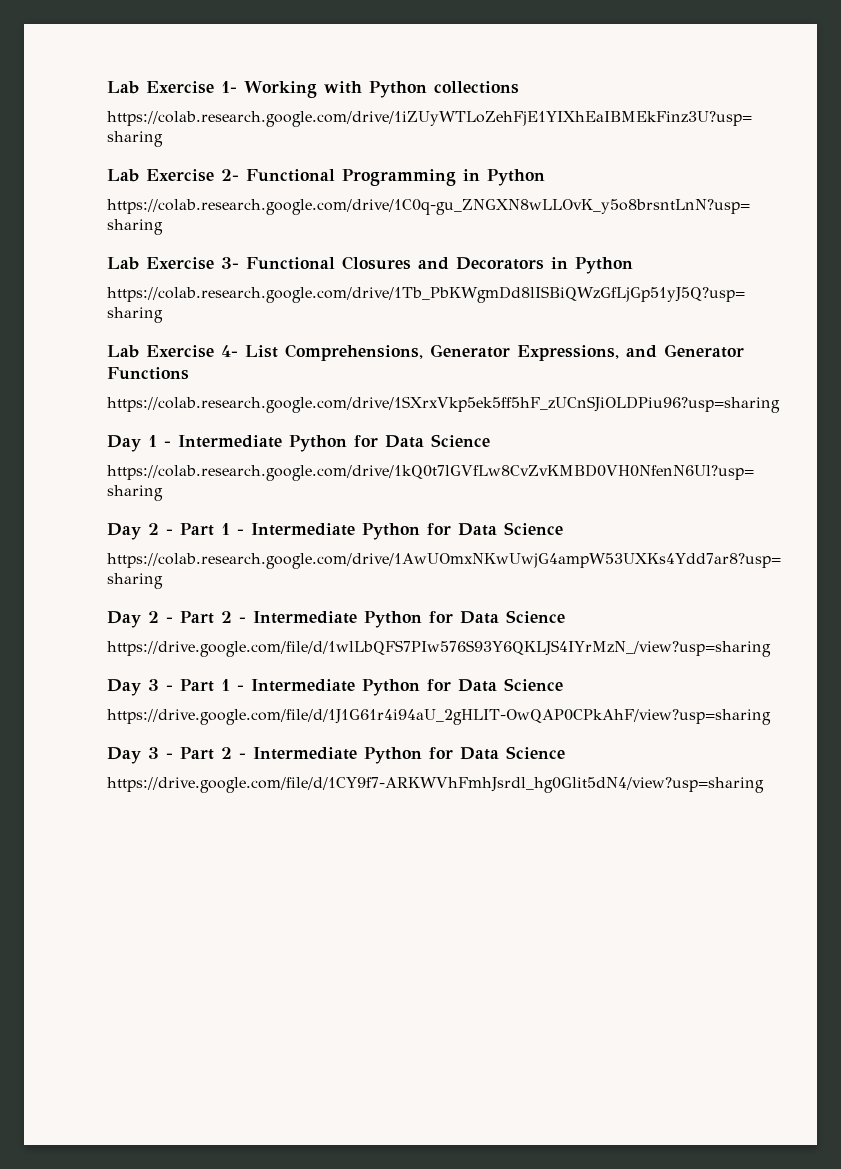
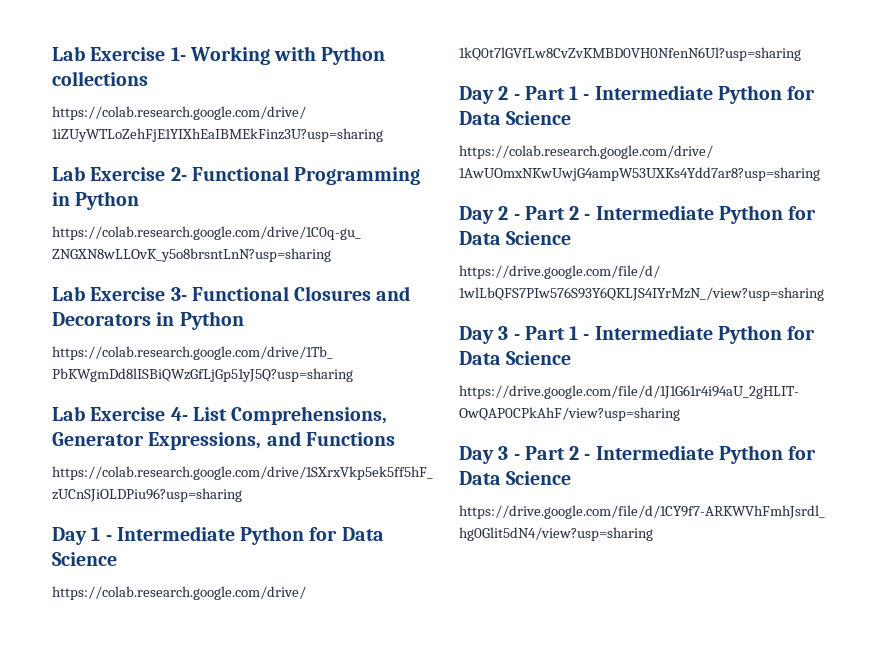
[664,344,744,358] Generator -> (301, 438) none

